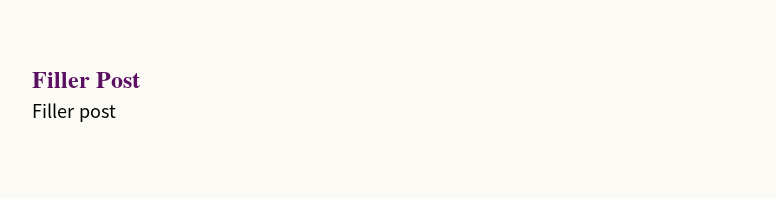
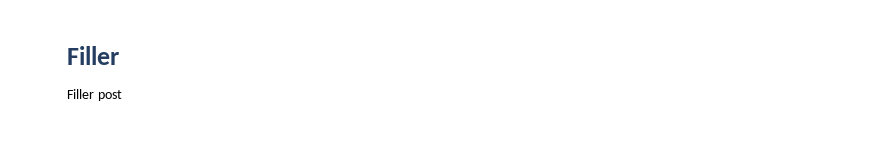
[32,72,141,88] Filler Post -> [67,46,119,65] Filler

